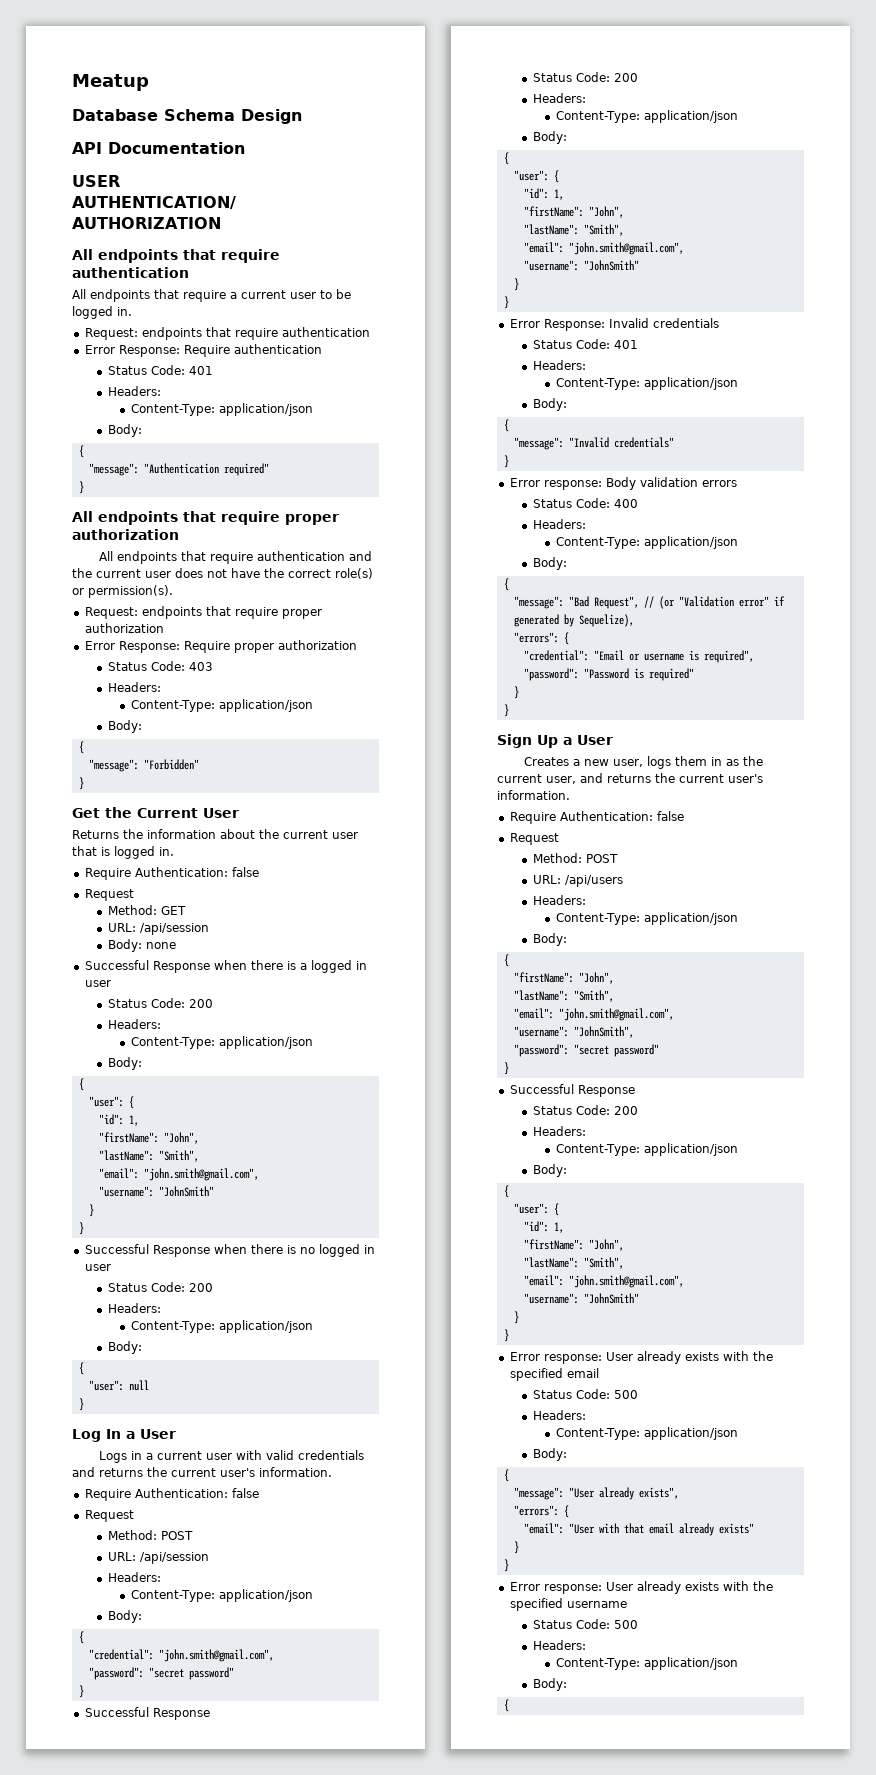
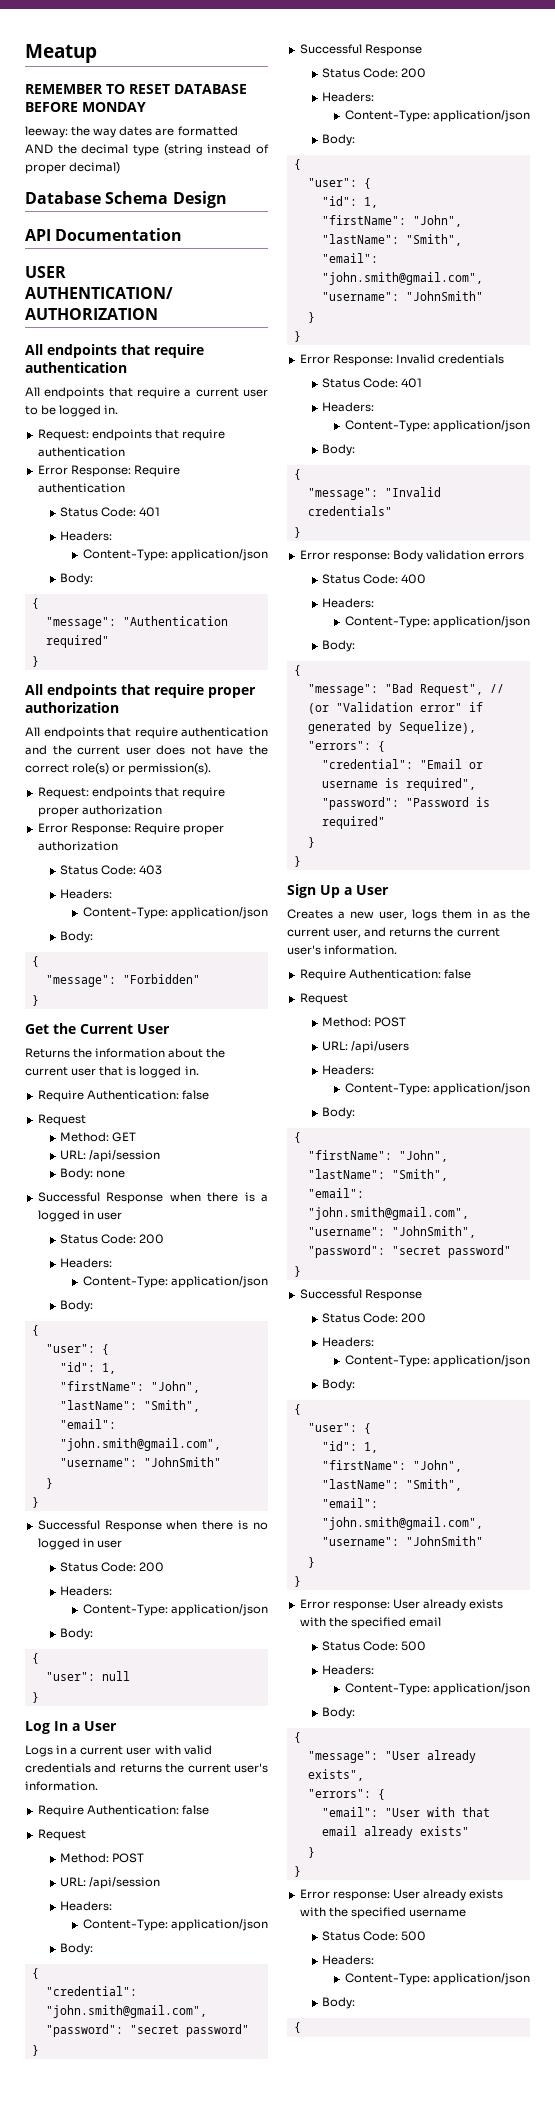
(149, 82) none -> [25,84,247,94] [25,102,146,112] [25,126,238,138] [25,144,269,156] [25,162,121,174] // REMEMBER TO RESET DATABASE BEFORE MONDAY // leeway: the way dates are formatted AND the decimal type (string instead of proper decimal)

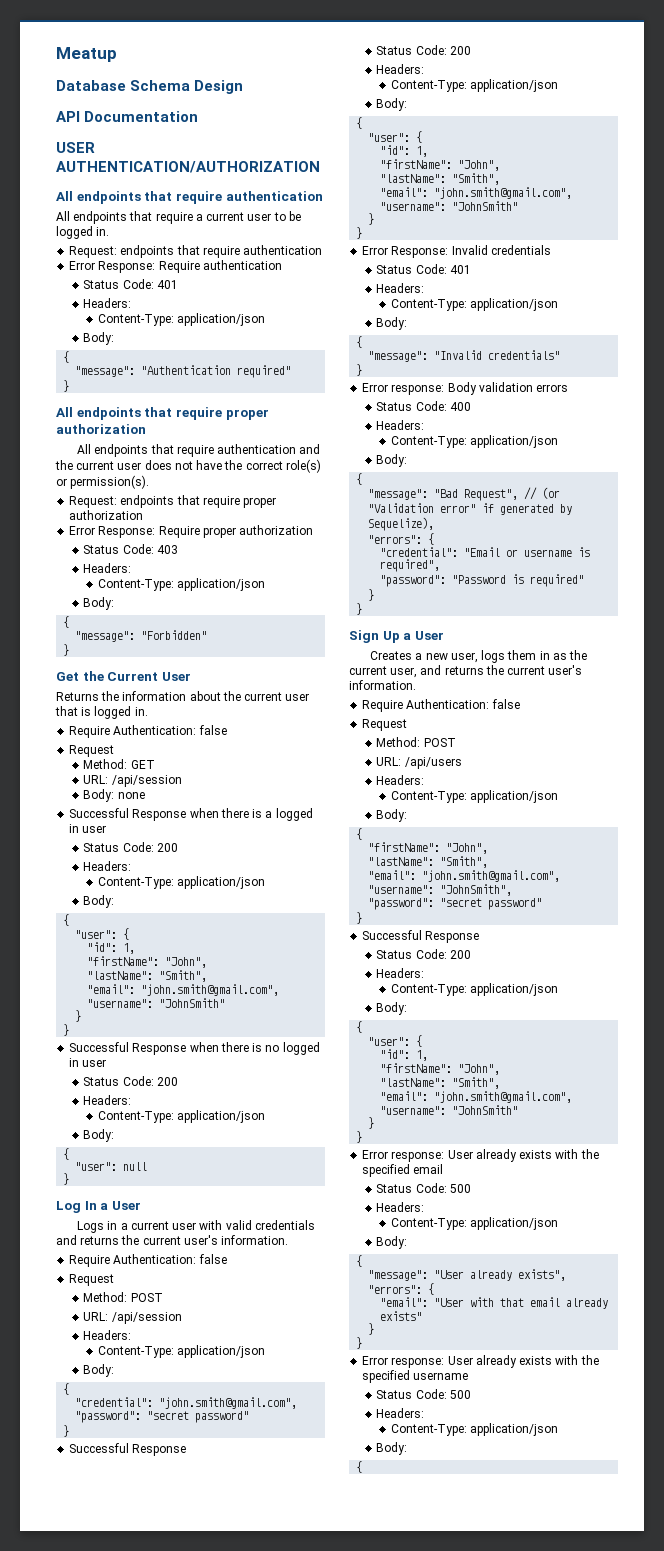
[25,84,247,94] [25,102,146,112] [25,126,238,138] [25,144,269,156] [25,162,121,174] // REMEMBER TO RESET DATABASE BEFORE MONDAY // leeway: the way dates are formatted AND the decimal type (string instead of proper decimal) -> (117, 54) none

